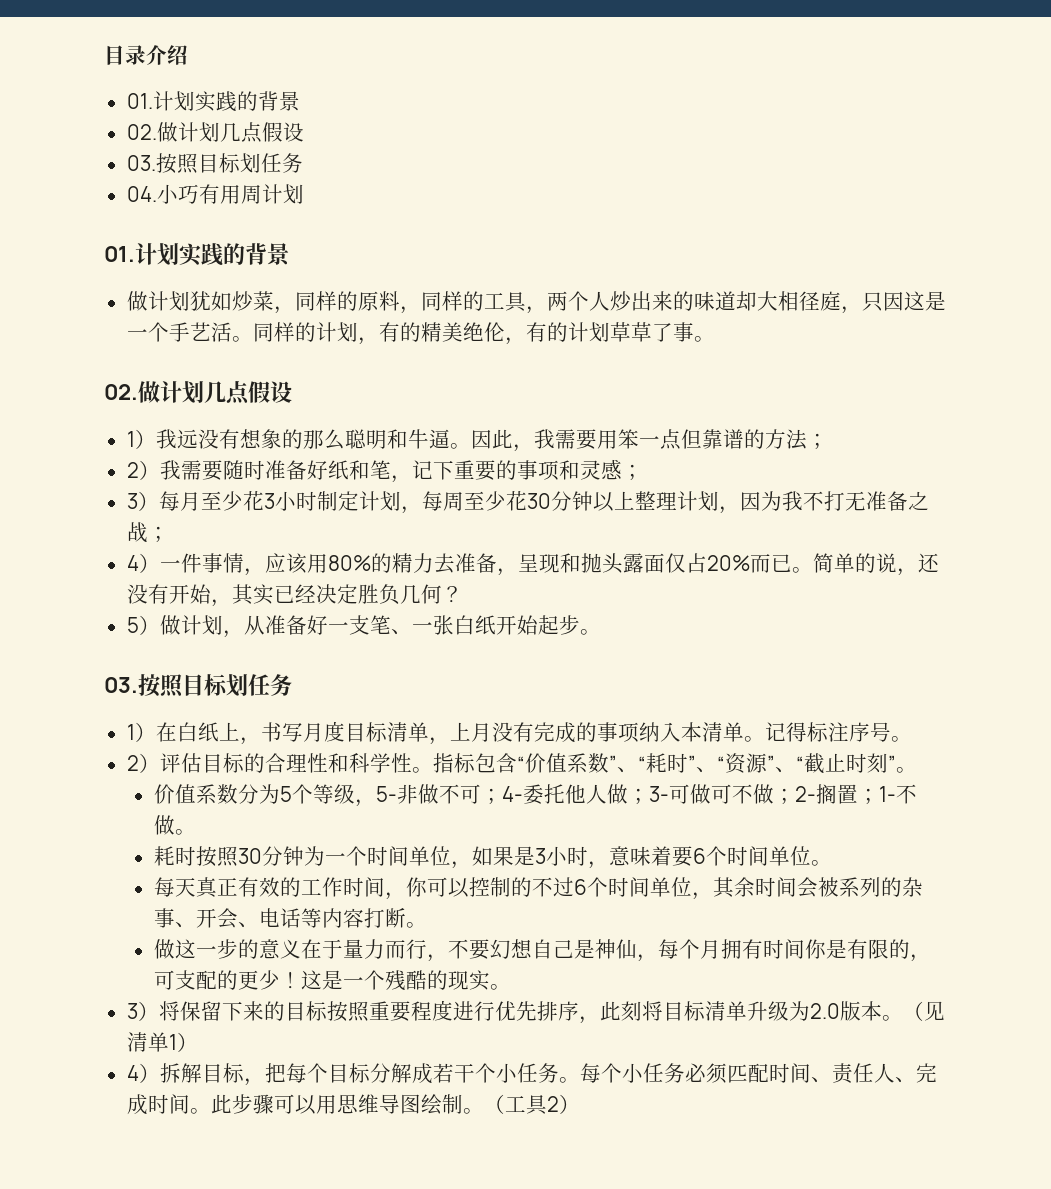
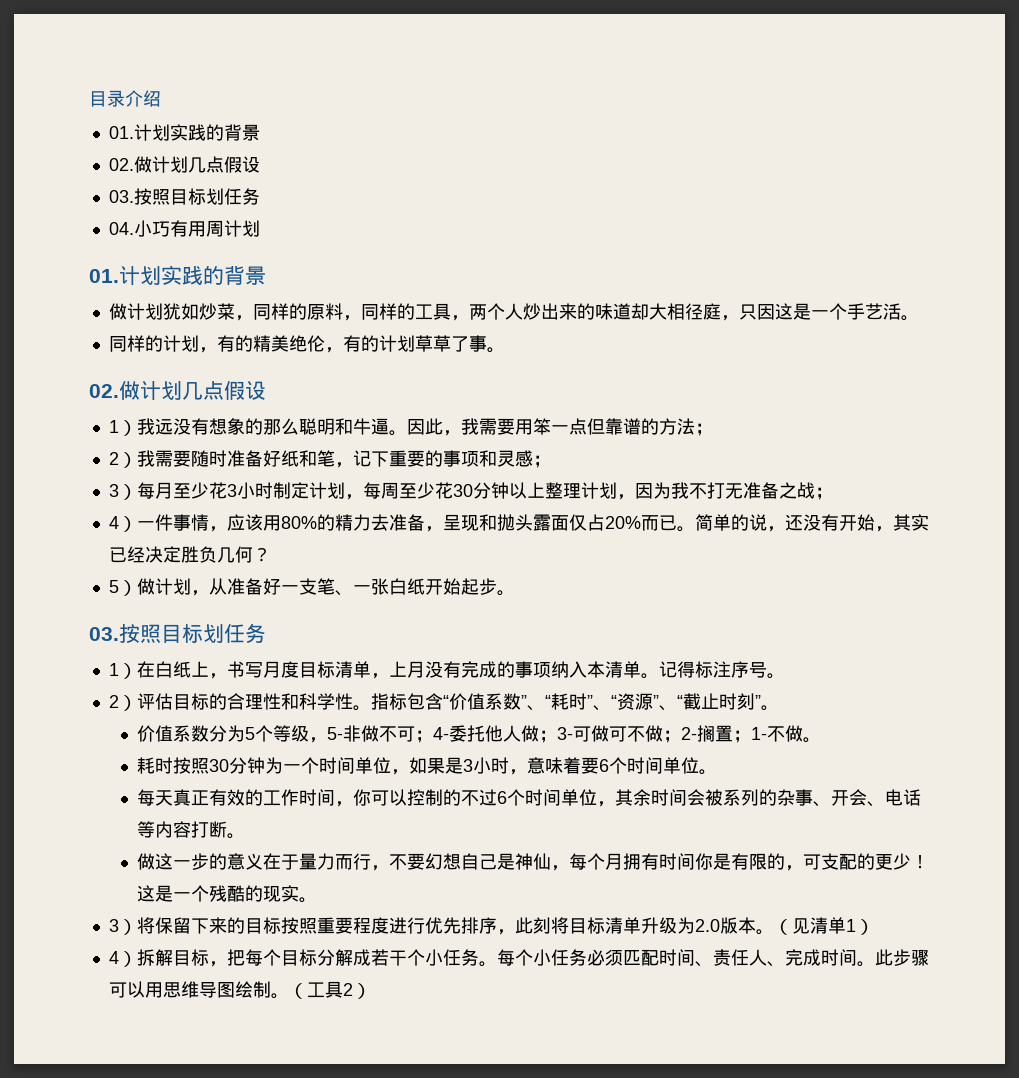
(253, 339) none -> (919, 318) //

